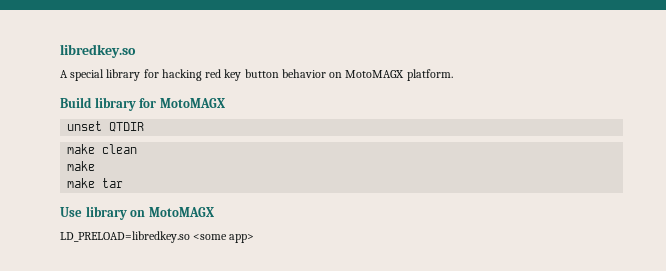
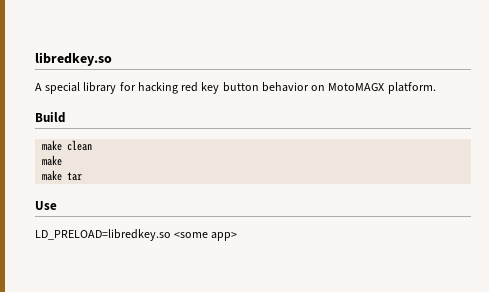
[94,97,225,111] [67,121,145,132] library for MotoMAGX // unset QTDIR -> (65, 117) none
[85,206,214,220] library on MotoMAGX -> (57, 205) none

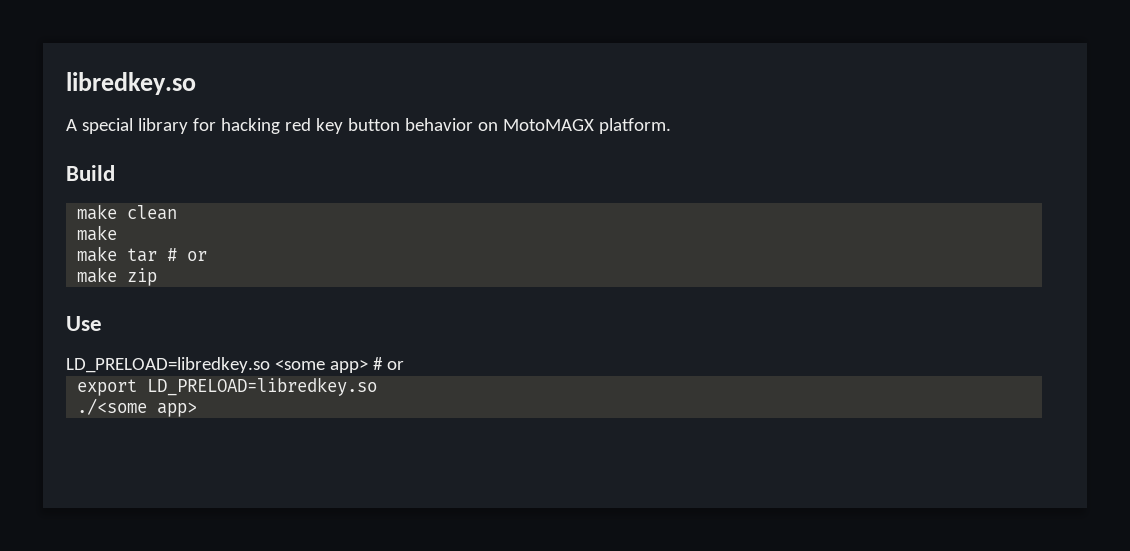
(83, 176) none -> [167,248,208,261] [77,267,158,286] # or // make zip
(238, 236) none -> [372,357,404,370] [77,377,378,396] [77,398,198,417] # or // export LD_PRELOAD=libredkey.so // ./<some app>

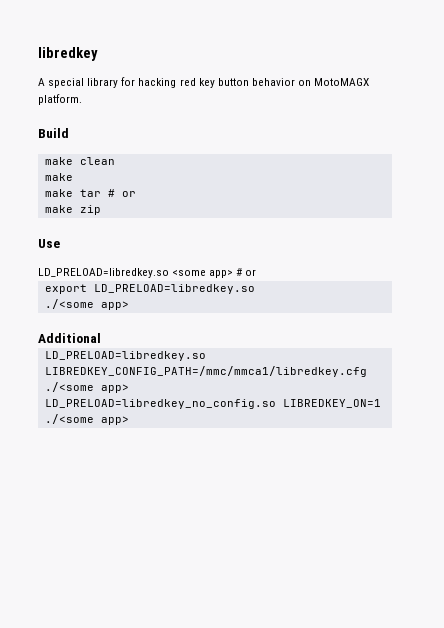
[66,72,196,95] libredkey.so -> [38,47,98,61] libredkey
(198, 409) none -> [38,333,101,343] [44,351,206,361] [44,366,367,377] [44,382,129,393] [44,399,381,409] [44,414,129,425] // Additional // LD_PRELOAD=libredkey.so LIBREDKEY_CONFIG_PATH=/mmc/mmca1/libredkey.cfg ./<some app> // LD_PRELOAD=libredkey_no_config.so LIBREDKEY_ON=1 ./<some app>

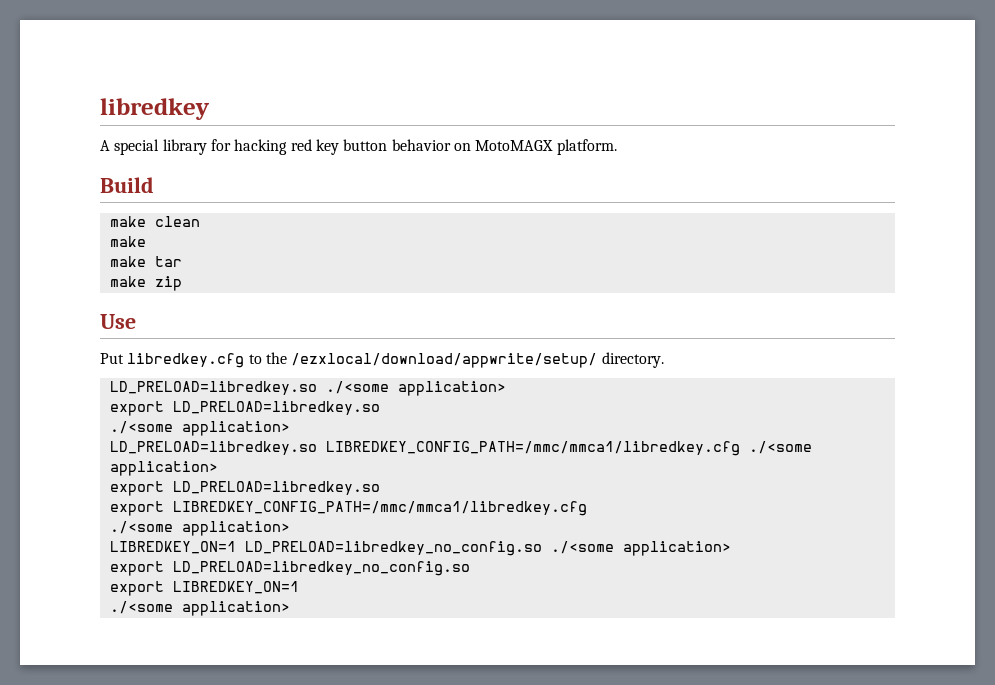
[107,189,136,197] # or -> (182, 261) none
[38,268,257,278] LD_PRELOAD=libredkey.so <some app> # or -> [100,352,664,368] [109,381,506,396] Put libredkey.cfg to the /ezxlocal/download/appwrite/setup/ directory. // LD_PRELOAD=libredkey.so ./<some application>
[100,301,129,310] [38,333,101,343] app> // Additional -> [181,421,290,436] application>
[100,384,129,393] [44,399,381,409] [44,414,129,425] app> // LD_PRELOAD=libredkey_no_config.so LIBREDKEY_ON=1 ./<some app> -> [109,461,218,476] [109,481,380,496] [109,501,587,516] [109,521,290,536] [109,541,731,556] [109,561,470,576] [109,581,299,596] [109,601,290,616] application> // export LD_PRELOAD=libredkey.so // export LIBREDKEY_CONFIG_PATH=/mmc/mmca1/libredkey.cfg // ./<some application> // LIBREDKEY_ON=1 LD_PRELOAD=libredkey_no_config.so ./<some application> // export LD_PRELOAD=libredkey_no_config.so // export LIBREDKEY_ON=1 // ./<some application>

